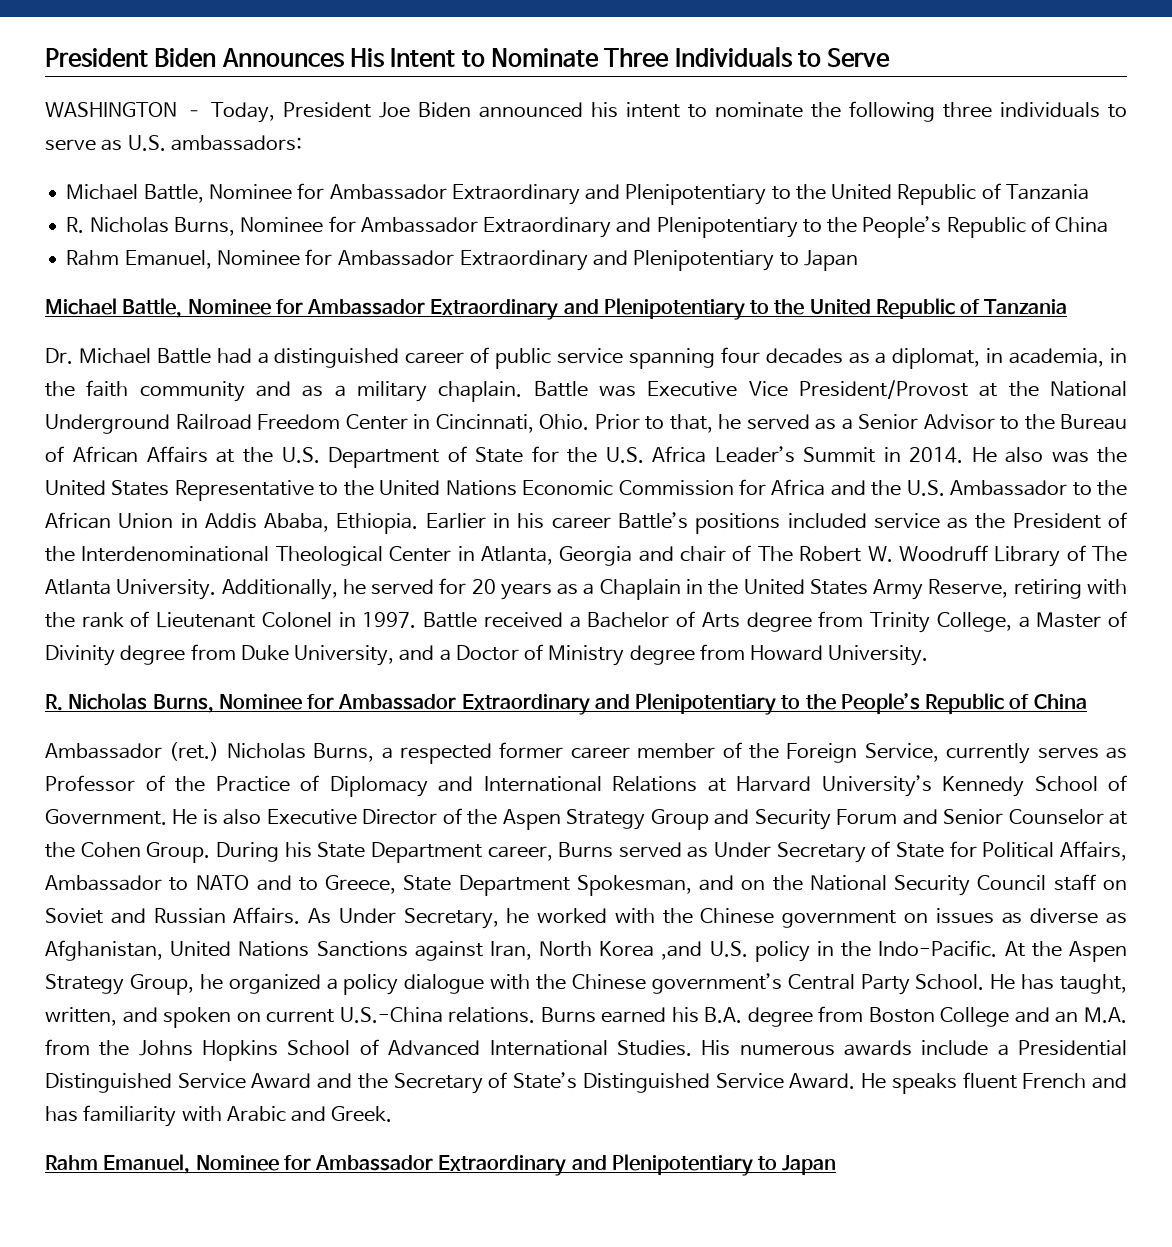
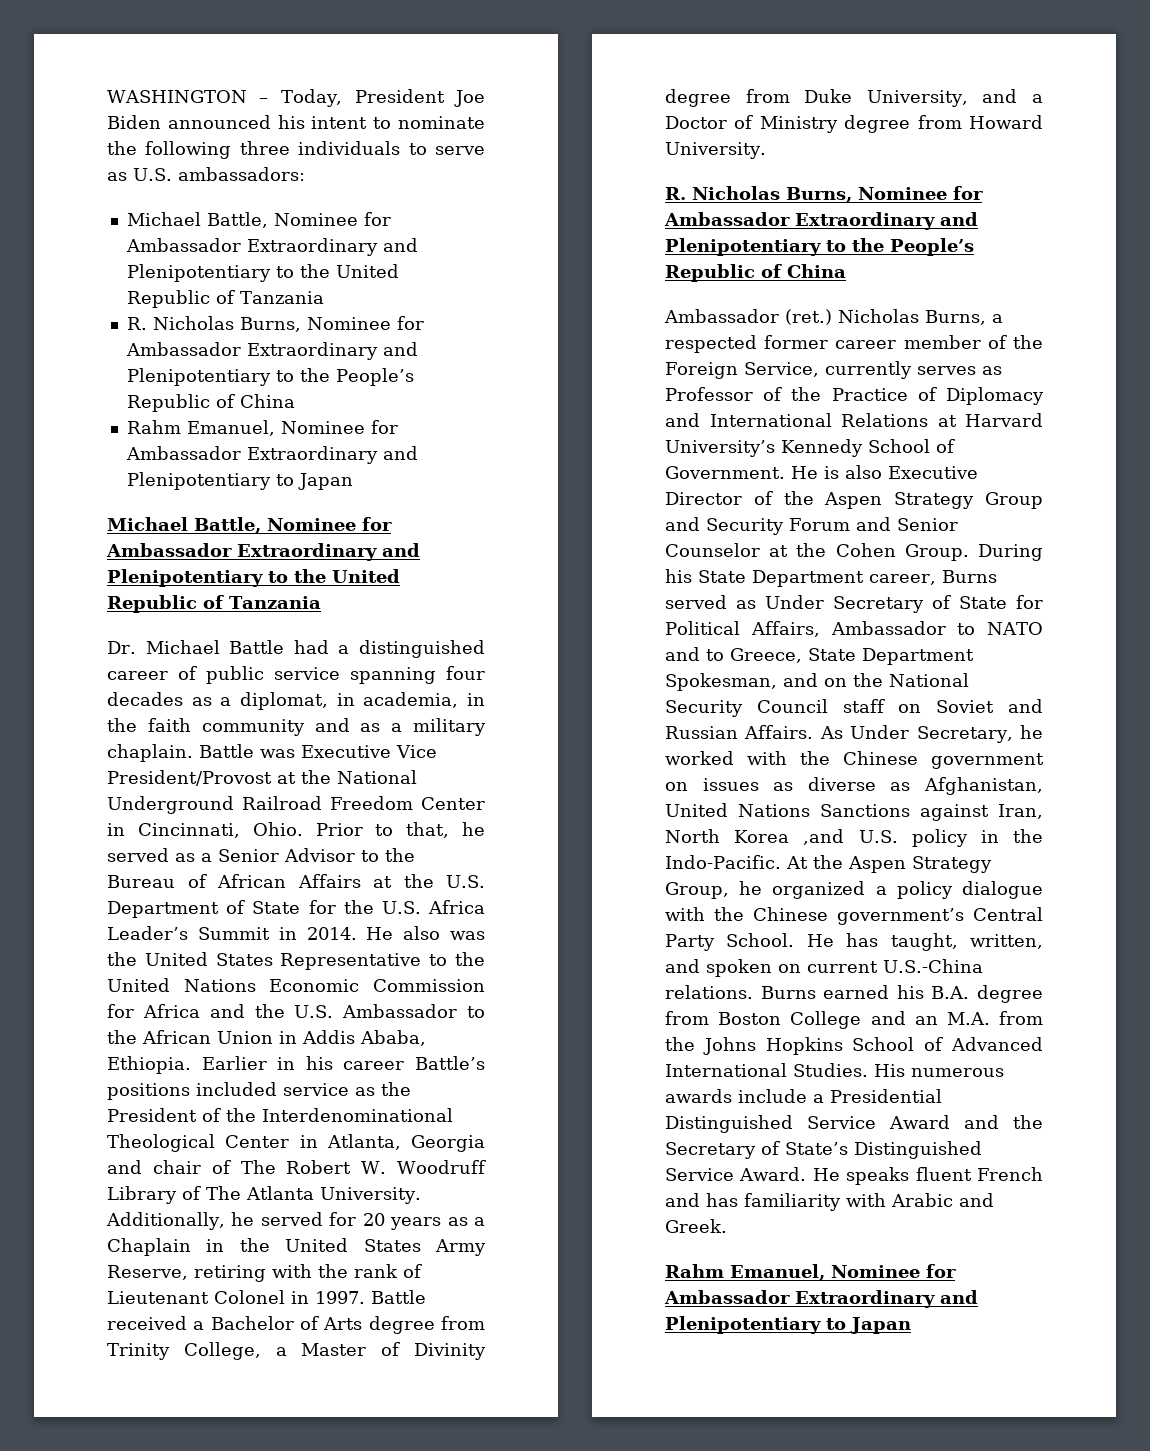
[45,47,891,68] President Biden Announces His Intent to Nominate Three Individuals to Serve // -> (107, 96) none

